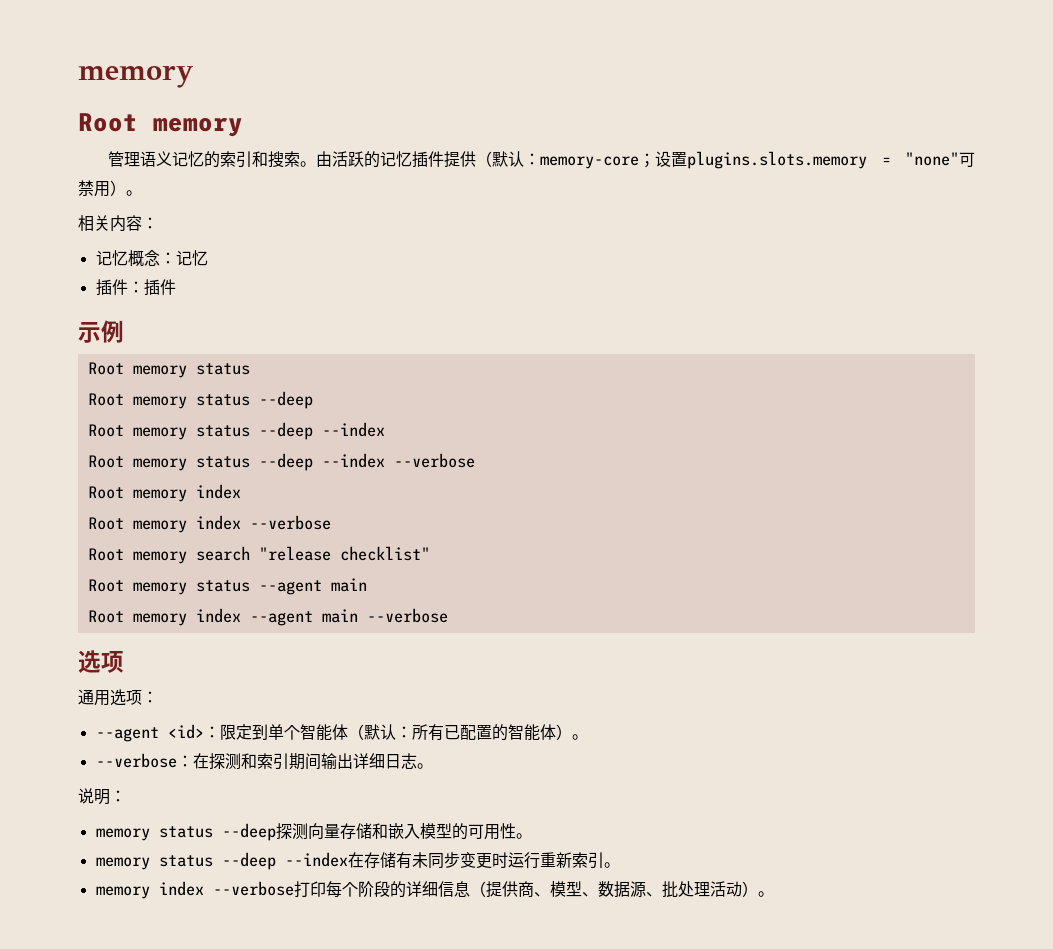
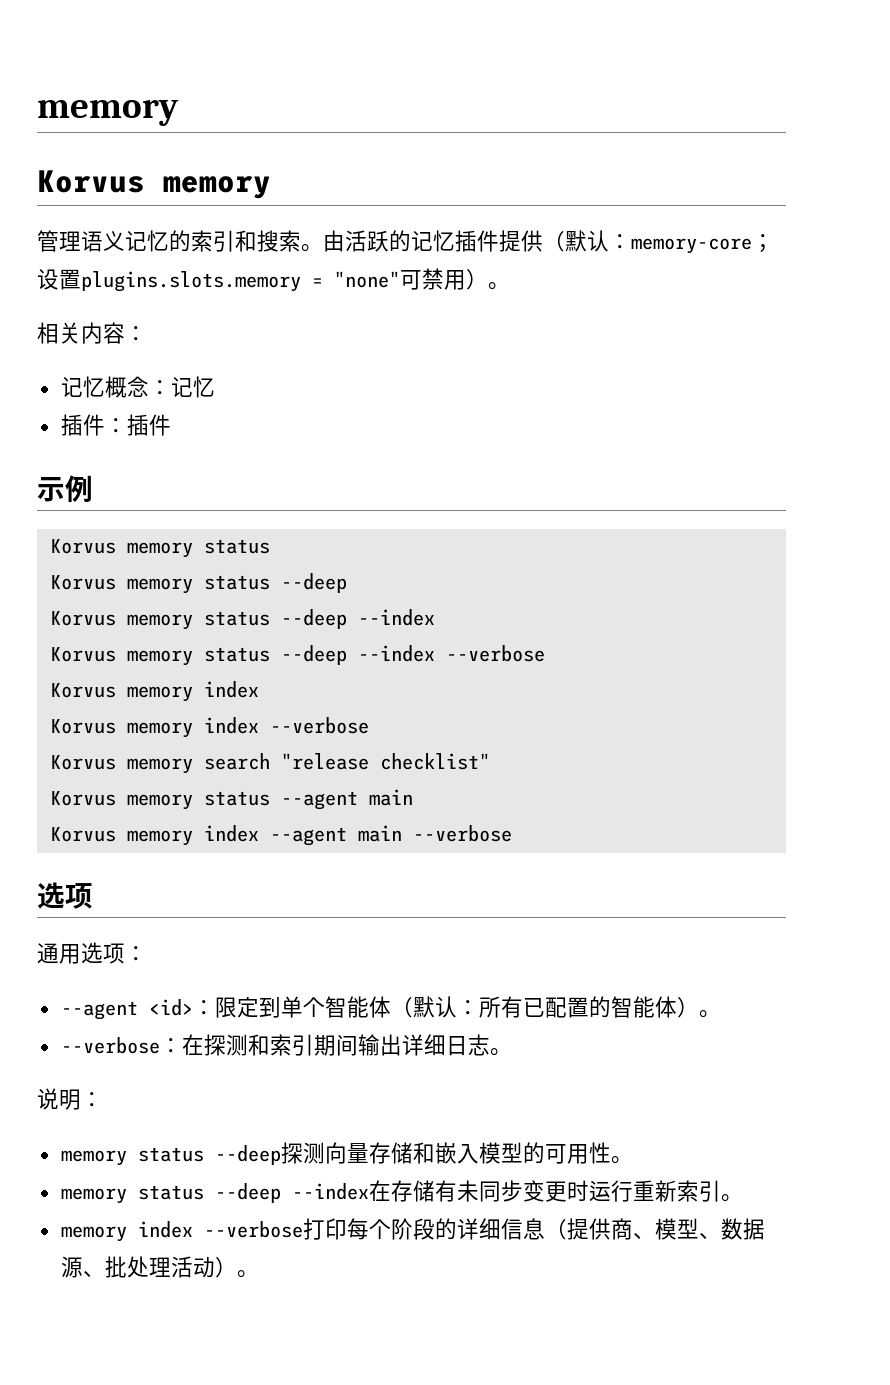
[78,65,193,88] [78,113,138,132] memory // Root -> [37,99,179,126] [37,170,145,193] memory // Korvus
[87,362,124,375] Root -> [49,539,116,554] Korvus
[87,393,124,406] Root -> [49,575,116,590] Korvus
[87,424,124,437] Root -> [49,611,116,626] Korvus
[87,455,124,468] Root -> [49,647,116,662] Korvus
[87,486,124,499] Root -> [49,683,116,698] Korvus
[87,517,124,530] Root -> [49,719,116,734] Korvus
[87,548,124,561] Root -> [49,755,116,770] Korvus
[87,579,124,592] Root -> [49,791,116,806] Korvus
[87,610,124,623] Root -> [49,827,116,842] Korvus

